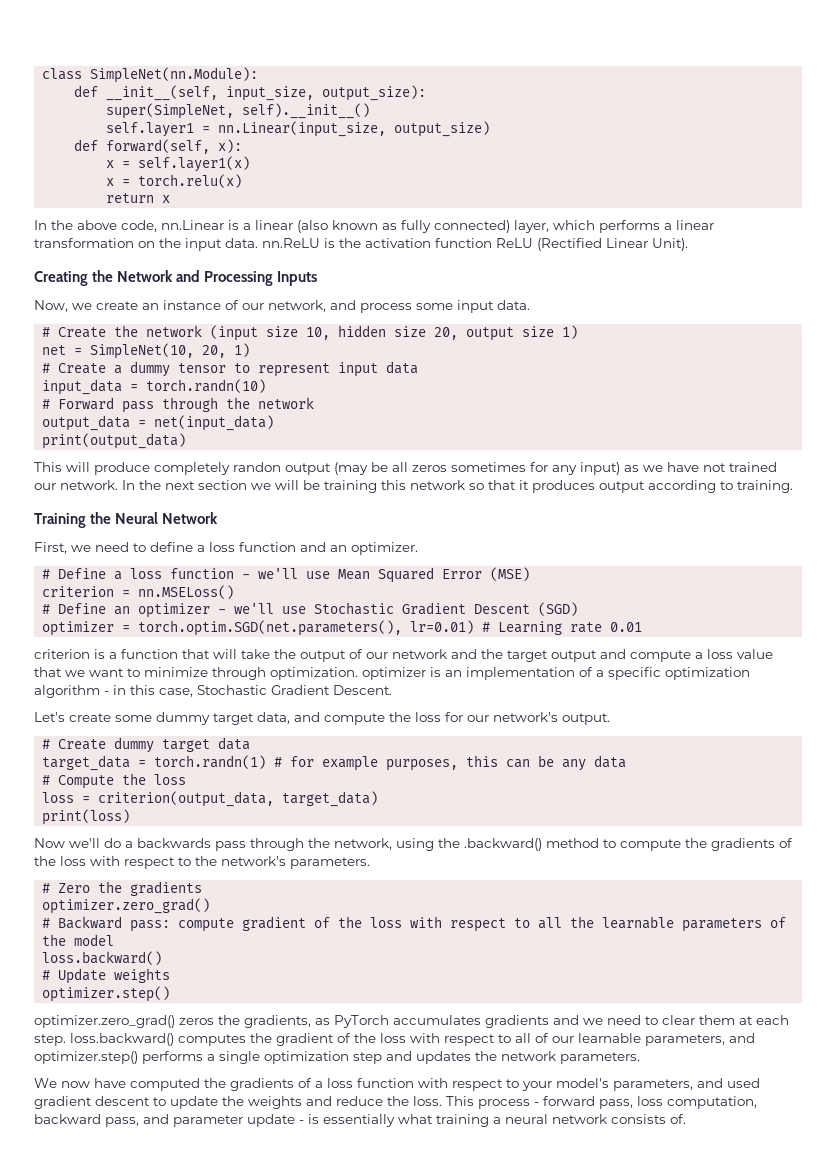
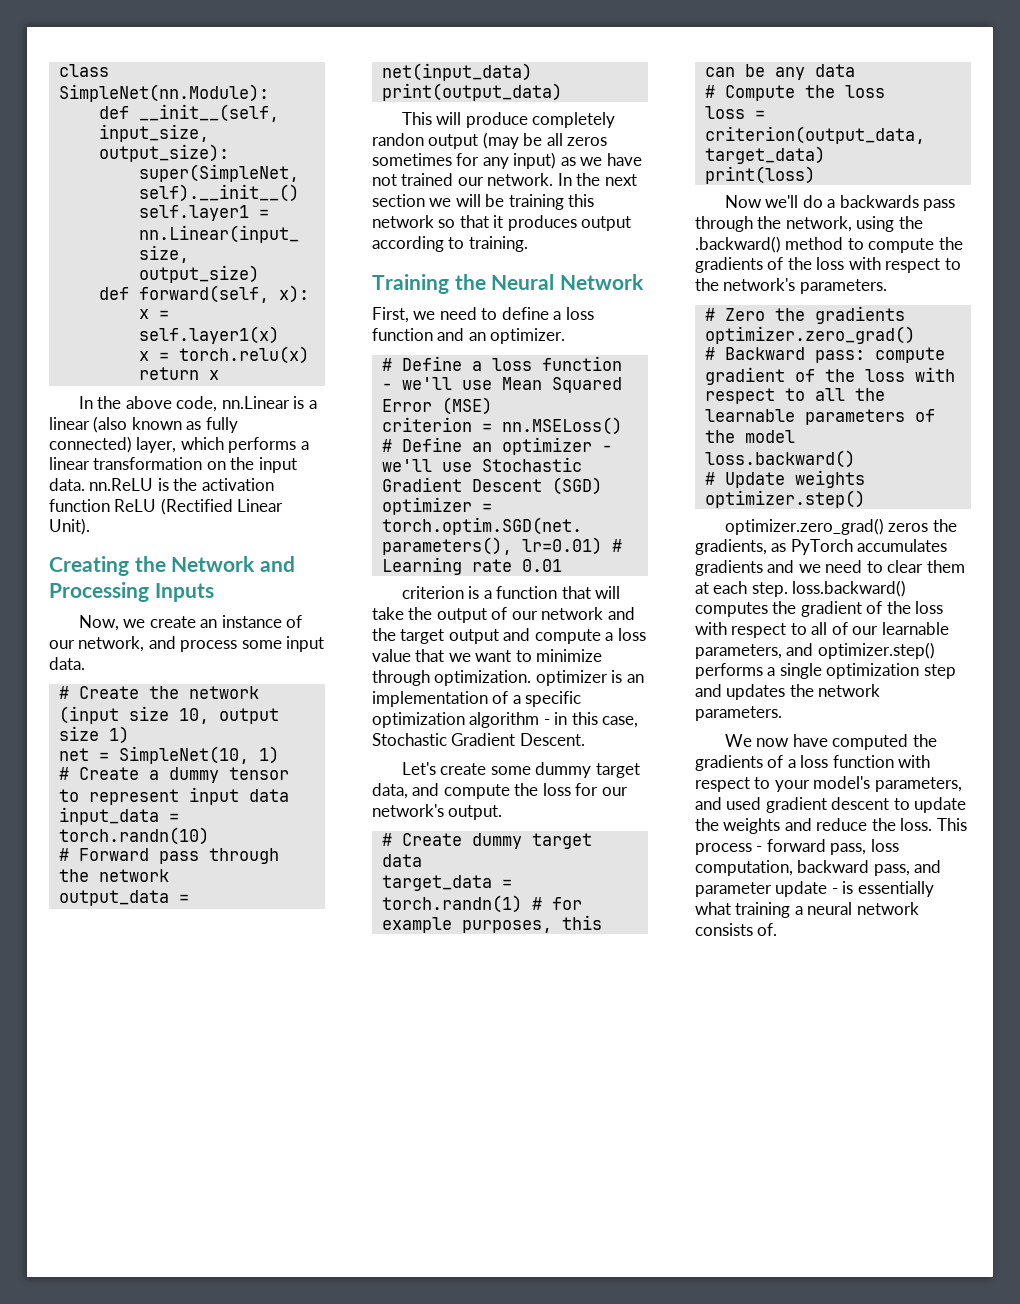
[338,325,459,340] hidden size 20, -> (209, 716) none
[202,345,227,358] 20, -> (249, 755) none

